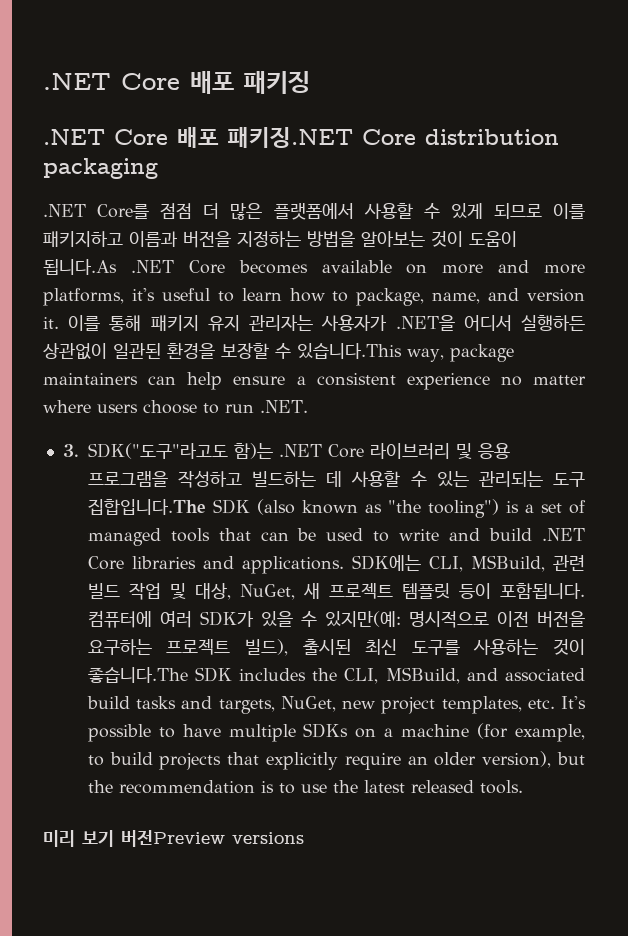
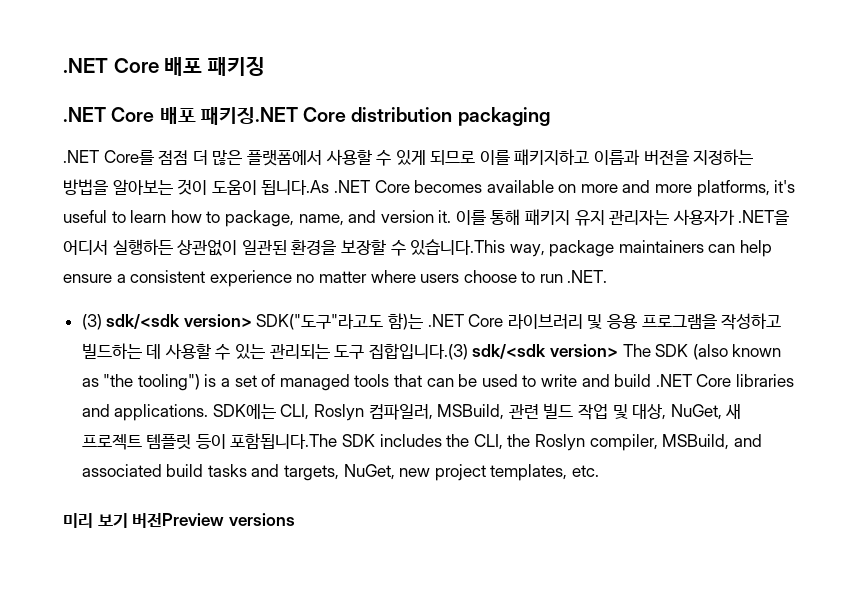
[62,444,79,457] 3. -> [81,314,252,330] (3) sdk/<sdk version>
[87,499,206,515] 집합입니다.The -> [368,343,651,360] 집합입니다.(3) sdk/<sdk version> The
(463, 564) none -> [314,404,433,421] Roslyn 컴파일러,
[500,583,585,599] [87,610,585,628] [87,639,585,656] [87,667,188,683] 포함됩니다. 컴퓨터에 여러 SDK가 있을 수 있지만(예: 명시적으로 이전 버전을 요구하는 프로젝트 빌드), 출시된 최신 도구를 사용하는 것이 좋습니다.The -> [230,433,338,449] 포함됩니다.The
(379, 676) none -> [507,434,658,451] the Roslyn compiler,
[561,696,586,709] [87,723,585,742] [87,751,585,770] [87,780,523,794] It's possible to have multiple SDKs on a machine (for example, to build projects that explicitly require an older version), but the recommendation is to use the latest released tools. -> (600, 471) none

